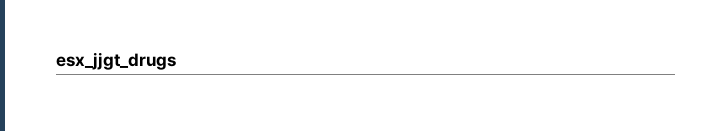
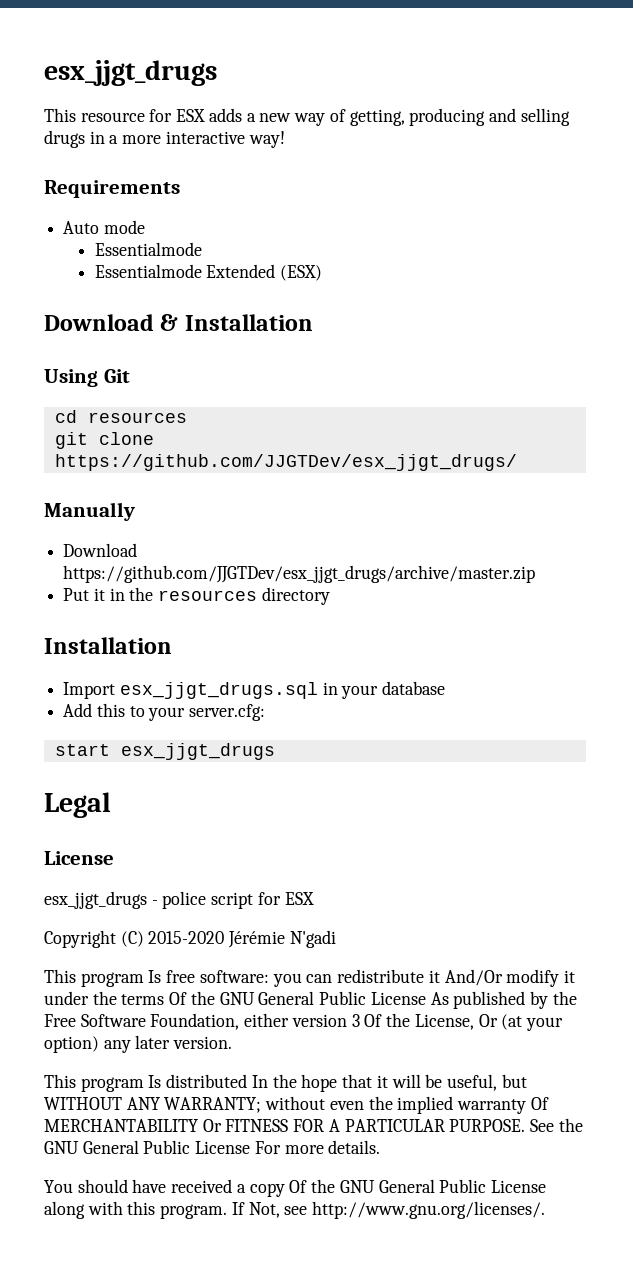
[56,52,176,70] esx_jjgt_drugs -> [44,60,217,86] [44,108,570,126] [44,130,285,148] [44,180,180,198] [63,220,145,234] [94,242,202,256] [94,264,323,281] [44,314,313,331] [44,369,130,387] [54,410,187,423] [54,432,154,449] [54,454,517,471] [44,502,135,521] [63,543,138,557] [63,565,536,583] [63,587,330,605] [44,637,172,654] [63,681,446,699] [63,703,266,721] [54,743,275,760] [44,792,111,818] [44,851,114,865] [44,891,314,909] [44,930,336,948] [44,969,575,987] [44,991,577,1009] [44,1013,563,1031] [44,1035,233,1053] [44,1074,527,1092] [44,1096,549,1114] [44,1118,583,1132] [44,1140,381,1154] [44,1179,546,1197] [44,1201,546,1219] esx_jjgt_drugs // This resource for ESX adds a new way of getting, producing and selling drugs in a more interactive way! // Requirements // Auto mode // Essentialmode // Essentialmode Extended (ESX) // Download & Installation // Using Git // cd resources // git clone https://github.com/JJGTDev/esx_jjgt_drugs/ // Manually // Download https://github.com/JJGTDev/esx_jjgt_drugs/archive/master.zip // Put it in the resources directory // Installation // Import esx_jjgt_drugs.sql in your database // Add this to your server.cfg: // start esx_jjgt_drugs // Legal // License // esx_jjgt_drugs - police script for ESX // Copyright (C) 2015-2020 Jérémie N'gadi // This program Is free software: you can redistribute it And/Or modify it under the terms Of the GNU General Public License As published by the Free Software Foundation, either version 3 Of the License, Or (at your option) any later version. // This program Is distributed In the hope that it will be useful, but WITHOUT ANY WARRANTY; without even the implied warranty Of MERCHANTABILITY Or FITNESS FOR A PARTICULAR PURPOSE. See the GNU General Public License For more details. // You should have received a copy Of the GNU General Public License along with this program. If Not, see http://www.gnu.org/licenses/.

